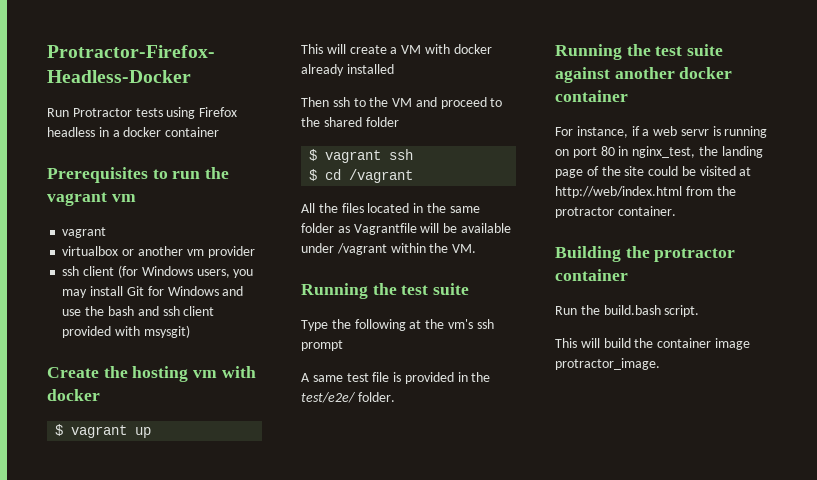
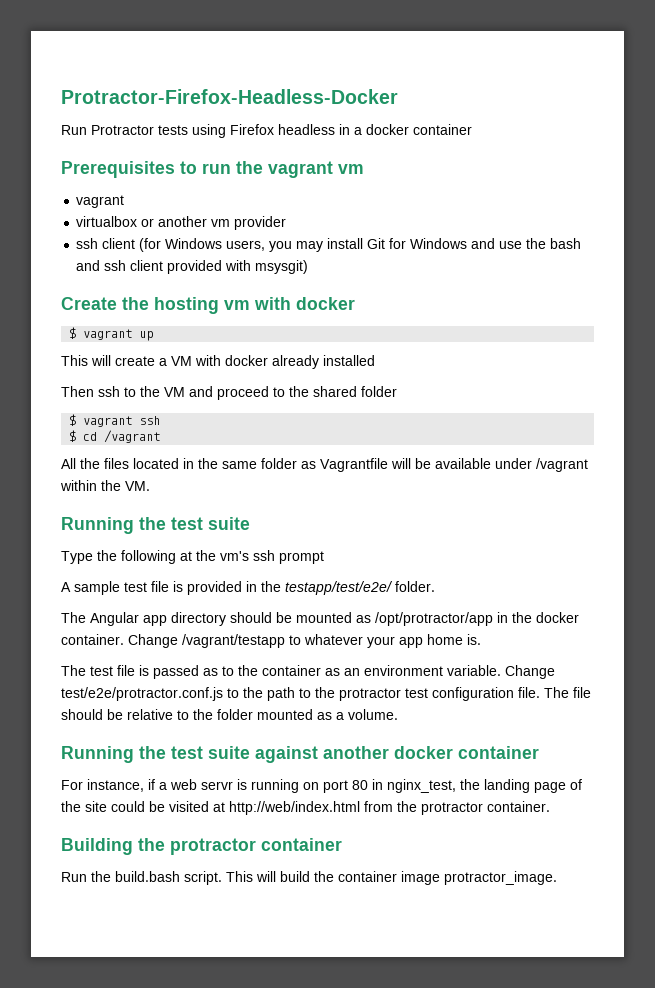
[312,375,343,382] same -> [74,581,120,595] sample
[301,392,356,403] test/e2e/ -> [285,581,393,595] testapp/test/e2e/
(395, 397) none -> [61,612,579,626] [61,634,481,648] [61,665,555,679] [61,687,591,701] [61,709,398,720] // The Angular app directory should be mounted as /opt/protractor/app in the docker container. Change /vagrant/testapp to whatever your app home is. // The test file is passed as to the container as an environment variable. Change test/e2e/protractor.conf.js to the path to the protractor test configuration file. The file should be relative to the folder mounted as a volume.
(700, 311) // -> (222, 878) none

